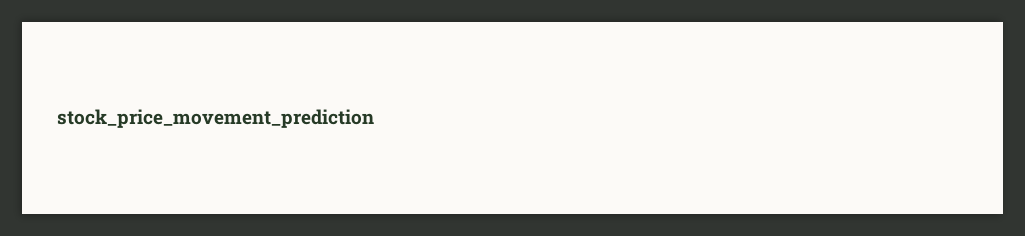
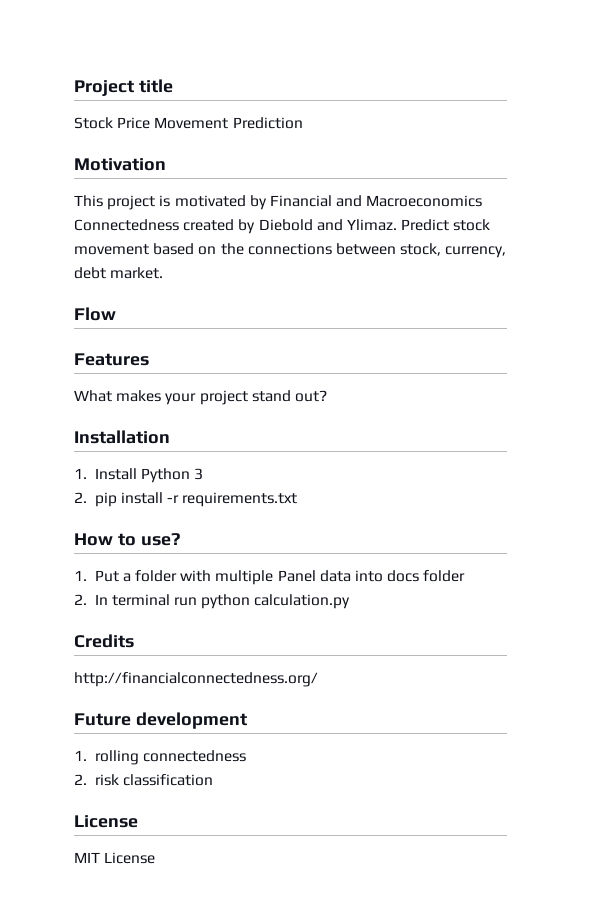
[57,109,374,128] stock_price_movement_prediction -> [74,79,173,96] [74,117,303,129] [74,158,166,171] [74,195,483,210] [74,219,491,234] [74,243,507,258] [74,267,164,279] [74,307,116,321] [74,353,149,366] [74,390,327,405] [74,430,170,444] [74,468,204,483] [74,492,298,507] [74,533,181,546] [74,570,466,585] [74,594,351,609] [74,634,134,648] [74,672,318,687] [74,712,247,729] [74,750,246,765] [74,774,213,786] [74,815,138,828] [74,852,156,864] Project title // Stock Price Movement Prediction // Motivation // This project is motivated by Financial and Macroeconomics Connectedness created by Diebold and Ylimaz. Predict stock movement based on the connections between stock, currency, debt market. // Flow // Features // What makes your project stand out? // Installation // 1. Install Python 3 // 2. pip install -r requirements.txt // How to use? // 1. Put a folder with multiple Panel data into docs folder // 2. In terminal run python calculation.py // Credits // http://financialconnectedness.org/ // Future development // 1. rolling connectedness // 2. risk classification // License // MIT License

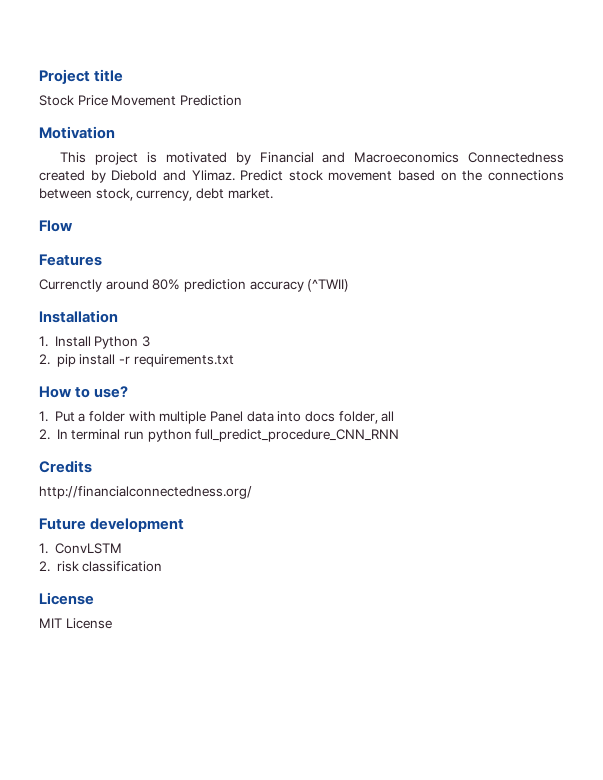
[74,390,327,405] What makes your project stand out? -> [39,279,350,292] Currenctly around 80% prediction accuracy (^TWII)
[423,570,466,582] folder -> [338,411,395,424] folder, all
[254,594,351,609] calculation.py -> [195,429,400,442] full_predict_procedure_CNN_RNN
[94,750,246,765] rolling connectedness -> [54,543,122,554] ConvLSTM

